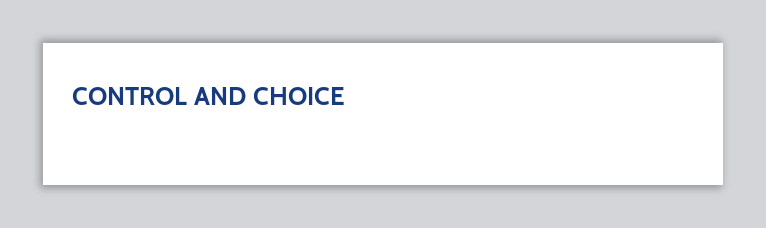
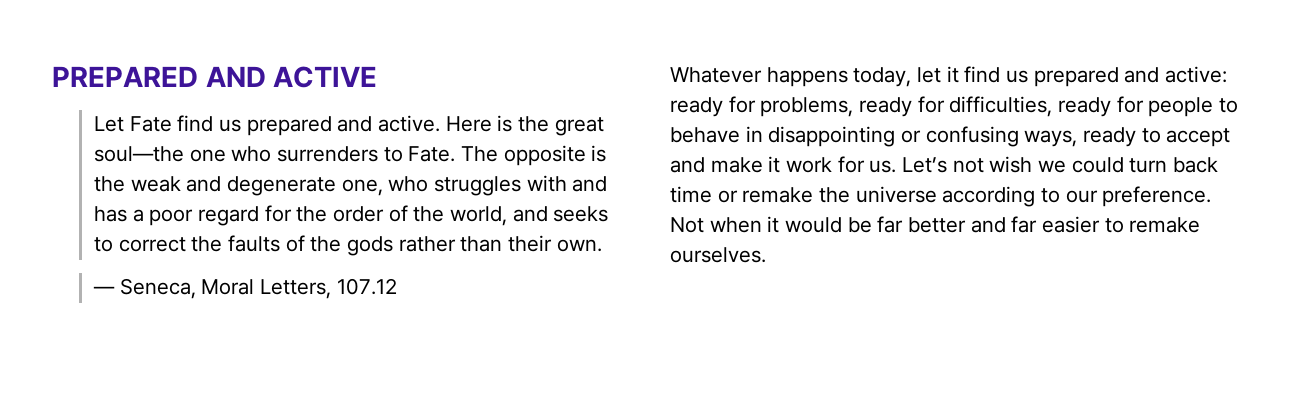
[72,87,344,105] CONTROL AND CHOICE -> [52,66,378,88] [93,115,604,136] [93,145,607,166] [93,175,608,196] [93,205,609,226] [93,235,602,256] [92,278,397,299] [670,66,1228,87] [670,96,1239,117] [670,126,1231,147] [670,156,1219,173] [670,186,1212,207] [670,216,1201,233] [670,247,766,263] PREPARED AND ACTIVE // Let Fate find us prepared and active. Here is the great soul—the one who surrenders to Fate. The opposite is the weak and degenerate one, who struggles with and has a poor regard for the order of the world, and seeks to correct the faults of the gods rather than their own. // — Seneca, Moral Letters, 107.12 // Whatever happens today, let it find us prepared and active: ready for problems, ready for difficulties, ready for people to behave in disappointing or confusing ways, ready to accept and make it work for us. Let’s not wish we could turn back time or remake the universe according to our preference. Not when it would be far better and far easier to remake ourselves.

